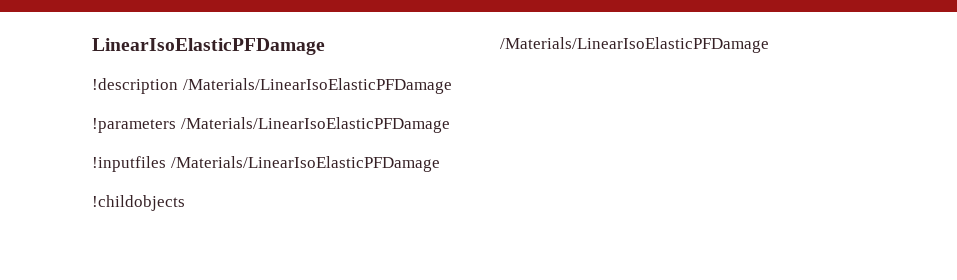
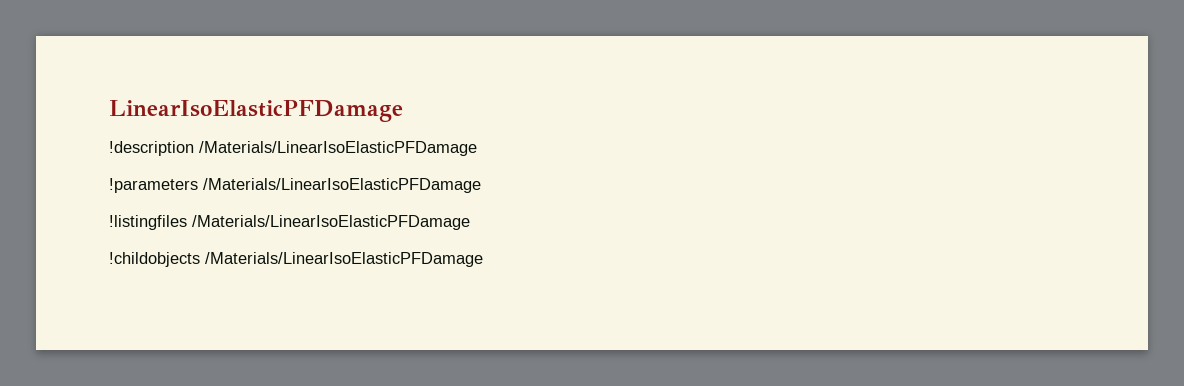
[92,156,166,172] !inputfiles -> [109,215,187,230] !listingfiles

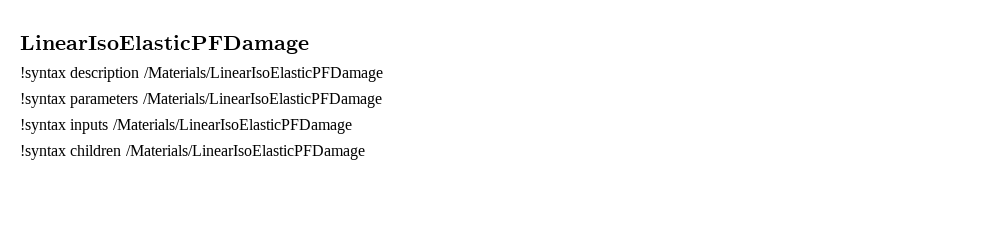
[109,141,477,156] [109,178,481,193] [109,215,470,230] [109,252,200,267] !description /Materials/LinearIsoElasticPFDamage // !parameters /Materials/LinearIsoElasticPFDamage // !listingfiles /Materials/LinearIsoElasticPFDamage // !childobjects -> [20,67,383,82] [20,93,382,108] [20,119,352,134] [20,145,122,160] !syntax description /Materials/LinearIsoElasticPFDamage // !syntax parameters /Materials/LinearIsoElasticPFDamage // !syntax inputs /Materials/LinearIsoElasticPFDamage // !syntax children

